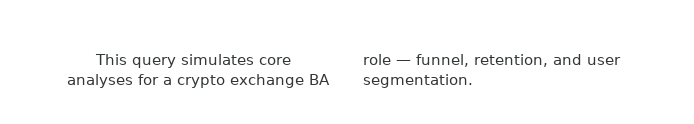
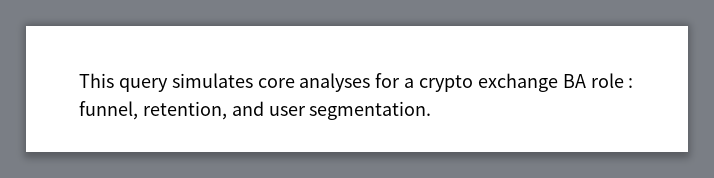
[396,60,411,65] — -> [628,78,634,88] :

